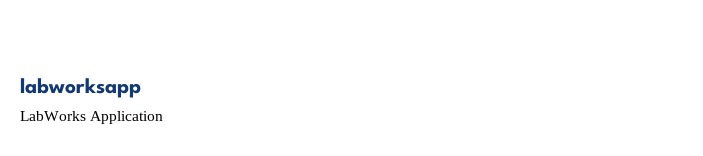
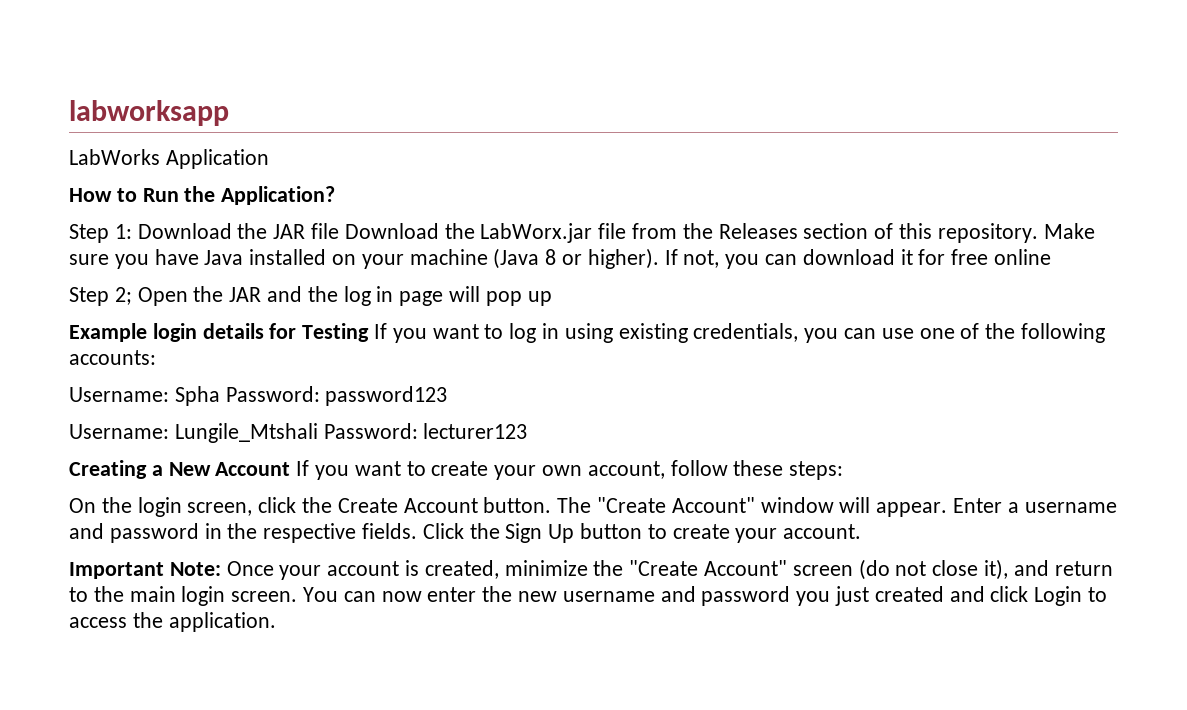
(164, 117) none -> [69,186,336,205] [69,223,1095,243] [69,248,1052,269] [69,286,552,306] [69,323,1106,343] [69,350,156,365] [69,386,448,406] [69,423,528,443] [69,460,844,480] [69,497,1117,517] [69,523,862,543] [69,559,1113,580] [69,586,1108,606] [69,612,276,632] // How to Run the Application? // Step 1: Download the JAR file Download the LabWorx.jar file from the Releases section of this repository. Make sure you have Java installed on your machine (Java 8 or higher). If not, you can download it for free online // Step 2; Open the JAR and the log in page will pop up // Example login details for Testing If you want to log in using existing credentials, you can use one of the following accounts: // Username: Spha Password: password123 // Username: Lungile_Mtshali Password: lecturer123 // Creating a New Account If you want to create your own account, follow these steps: // On the login screen, click the Create Account button. The "Create Account" window will appear. Enter a username and password in the respective fields. Click the Sign Up button to create your account. // Important Note: Once your account is created, minimize the "Create Account" screen (do not close it), and return to the main login screen. You can now enter the new username and password you just created and click Login to access the application.

